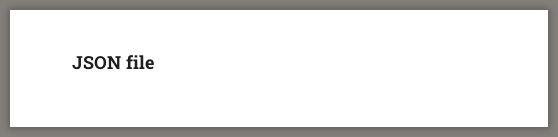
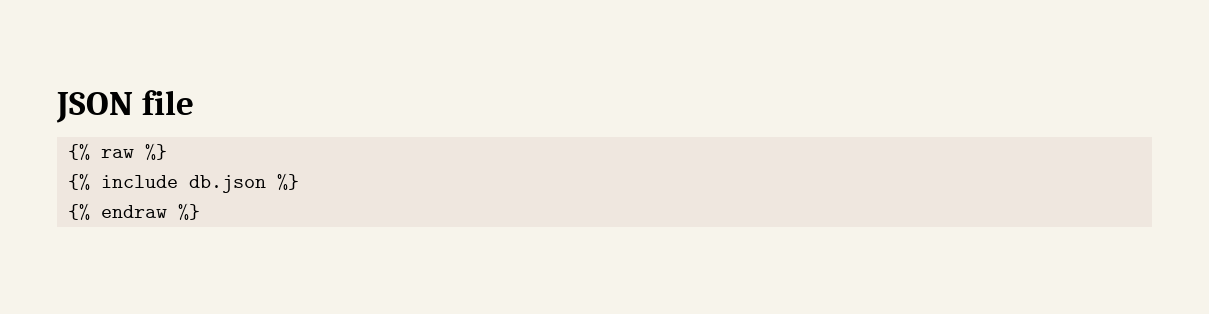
(155, 62) none -> [68,143,168,160] [68,173,300,193] [68,203,201,220] // {% raw %} // {% include db.json %} // {% endraw %}

